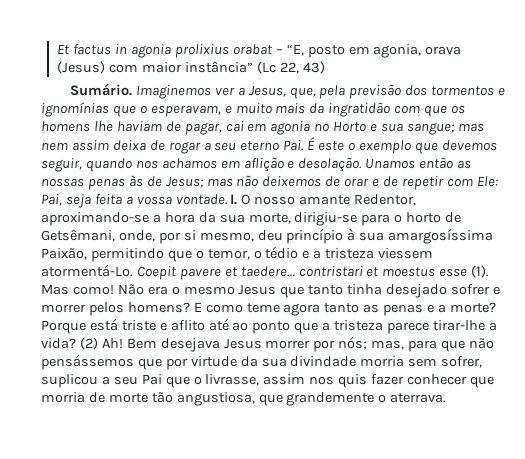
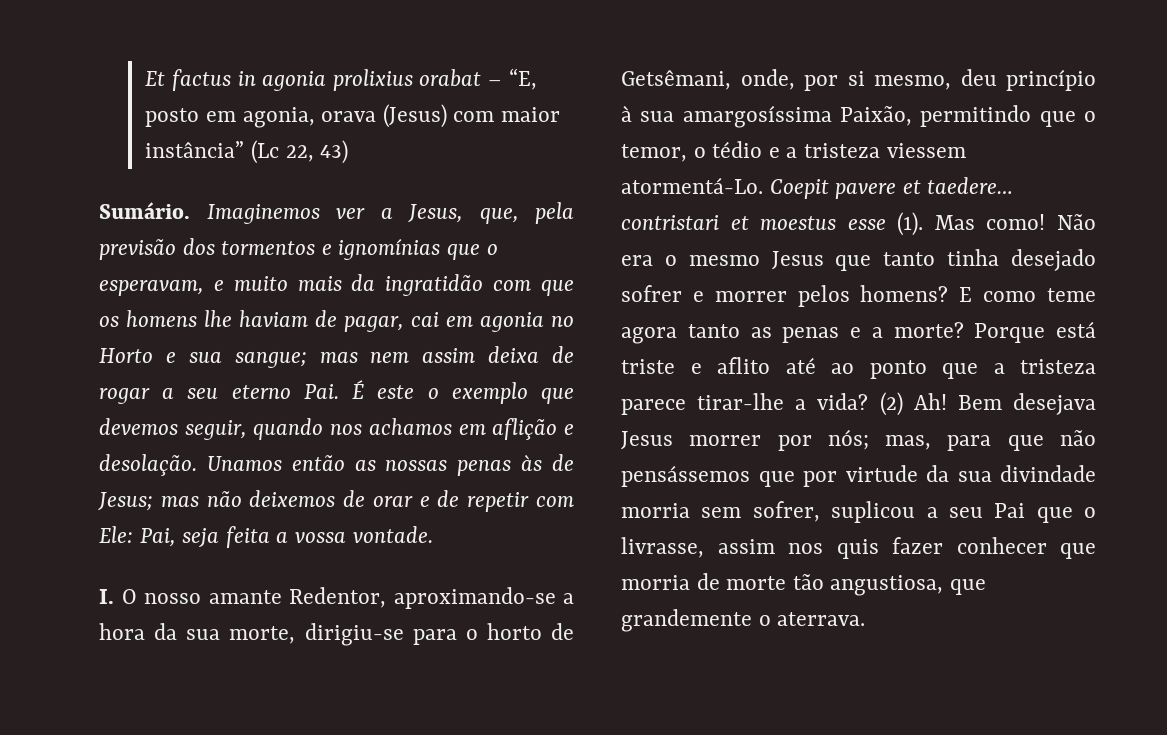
(228, 199) none -> (433, 534) //

